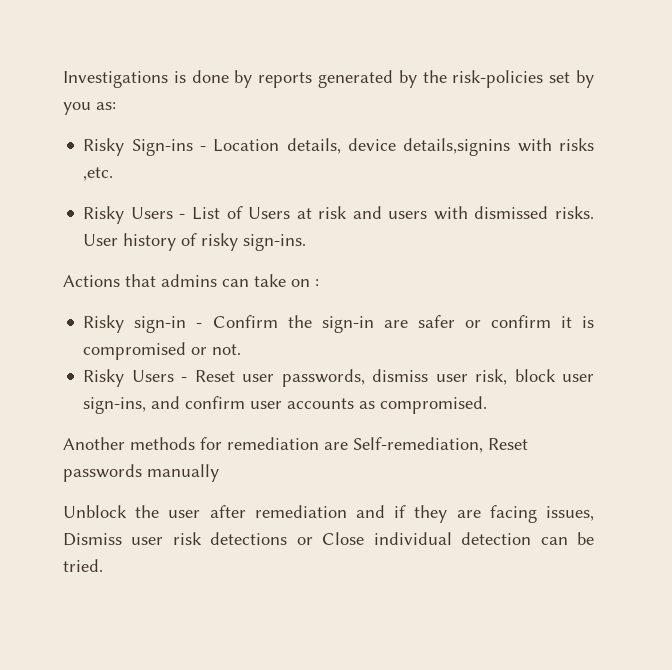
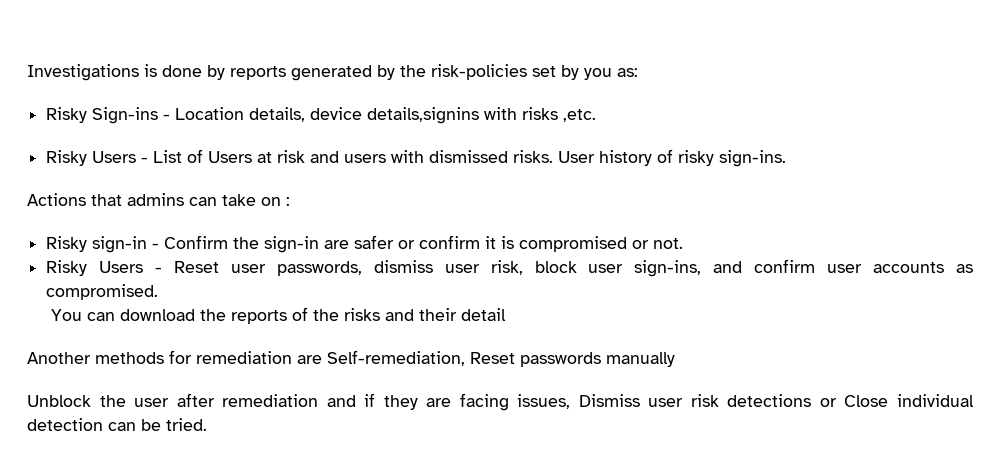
(488, 405) none -> [50,307,506,324] // You can download the reports of the risks and their detail

